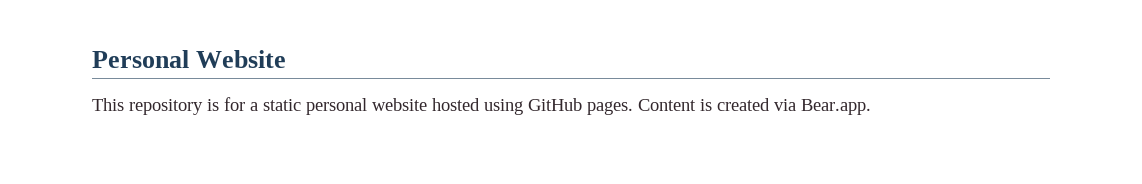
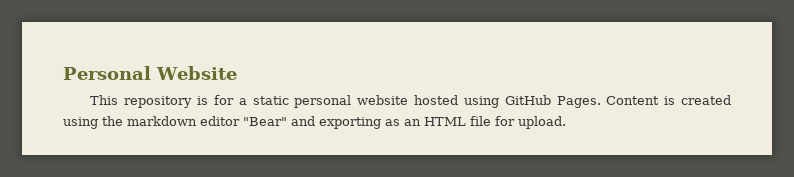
[587,101,633,115] pages. -> [556,96,601,108] Pages.
[774,99,871,115] via Bear.app. -> [63,116,566,129] using the markdown editor "Bear" and exporting as an HTML file for upload.

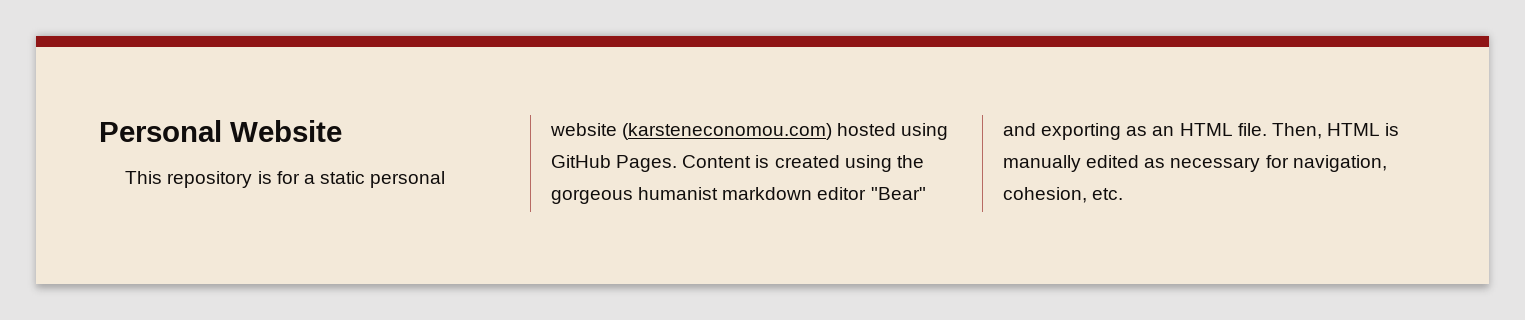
(409, 100) none -> [622,123,833,140] (karsteneconomou.com)
(123, 121) none -> [551,187,719,204] gorgeous humanist
[470,116,566,129] file for upload. -> [1237,123,1400,139] [1003,155,1387,172] [1003,187,1124,203] file. Then, HTML is manually edited as necessary for navigation, cohesion, etc.

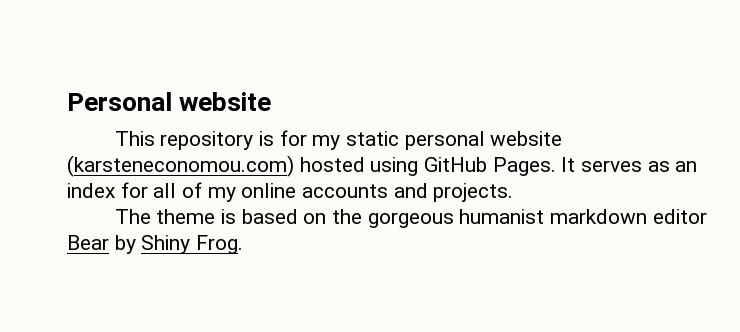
[230,120,342,142] Website -> [179,92,272,111] website
[303,174,315,184] a -> [312,135,341,150] my
[682,155,892,172] Content is created using -> [561,157,698,172] [67,182,514,202] [114,209,327,224] It serves as an index for all of my online accounts and projects. // The theme is based on
[870,187,926,200] [1003,123,1400,140] [1003,155,1387,172] [1003,187,1124,203] "Bear" and exporting as an HTML file. Then, HTML is manually edited as necessary for navigation, cohesion, etc. -> [67,235,244,254] Bear by Shiny Frog.

